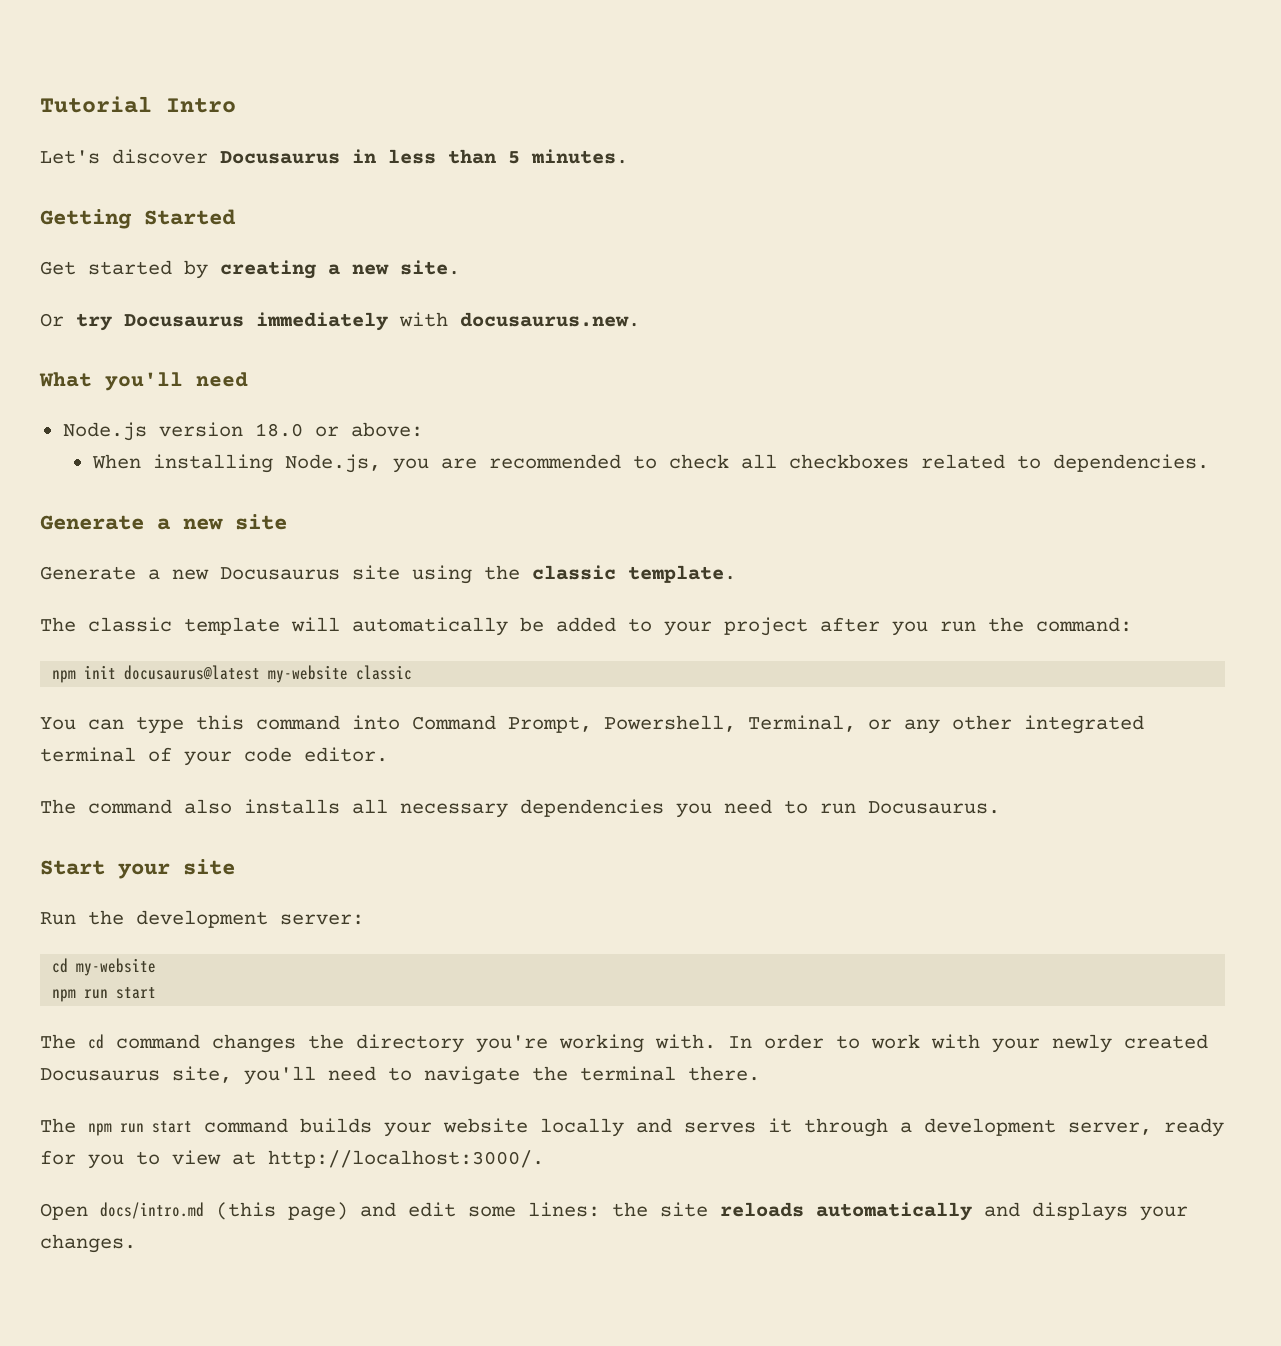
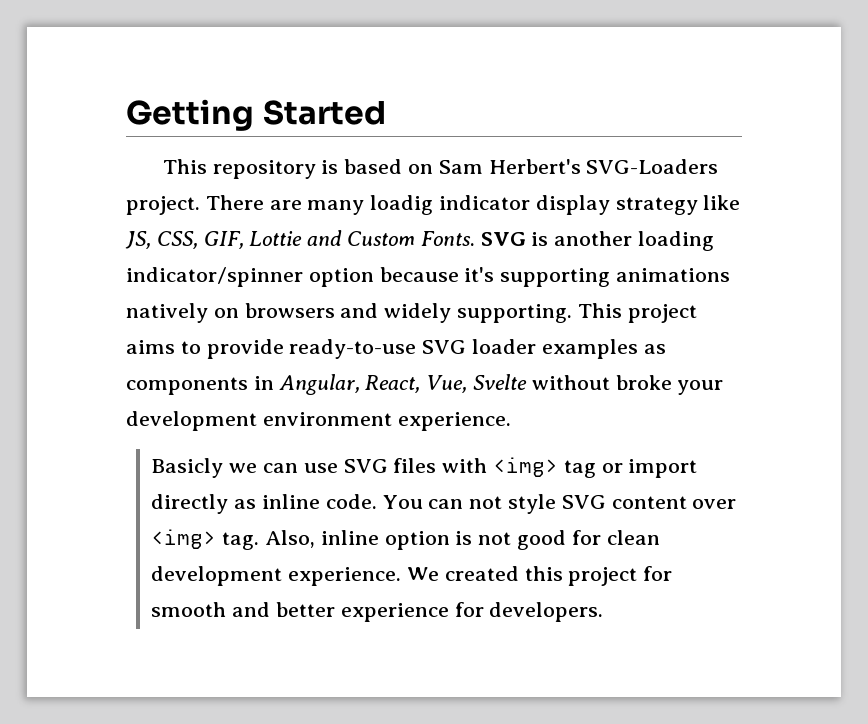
[40,96,236,113] [40,149,628,164] [40,209,236,229] [40,260,460,279] [40,312,640,331] [39,372,248,391] [62,422,423,441] [91,454,1209,473] [40,514,287,530] [40,565,736,584] [40,617,1132,636] [52,665,413,683] [40,715,1144,734] [40,747,388,766] [40,799,1000,818] [40,859,235,879] [40,910,364,928] [52,958,157,976] [52,987,157,1002] [40,1034,1208,1053] [40,1066,760,1085] [40,1118,1224,1137] [40,1150,544,1169] [40,1202,1188,1221] [40,1234,136,1253] Tutorial Intro // Let's discover Docusaurus in less than 5 minutes. // Getting Started // Get started by creating a new site. // Or try Docusaurus immediately with docusaurus.new. // What you'll need // Node.js version 18.0 or above: // When installing Node.js, you are recommended to check all checkboxes related to dependencies. // Generate a new site // Generate a new Docusaurus site using the classic template. // The classic template will automatically be added to your project after you run the command: // npm init docusaurus@latest my-website classic // You can type this command into Command Prompt, Powershell, Terminal, or any other integrated terminal of your code editor. // The command also installs all necessary dependencies you need to run Docusaurus. // Start your site // Run the development server: // cd my-website // npm run start // The cd command changes the directory you're working with. In order to work with your newly created Docusaurus site, you'll need to navigate the terminal there. // The npm run start command builds your website locally and serves it through a development server, ready for you to view at http://localhost:3000/. // Open docs/intro.md (this page) and edit some lines: the site reloads automatically and displays your changes. -> [126,99,386,131] [162,159,719,179] [126,195,741,215] [125,230,715,251] [126,267,731,287] [126,303,697,323] [126,339,666,359] [126,374,724,395] [126,411,511,431] [151,457,698,478] [151,494,737,514] [151,529,660,550] [151,566,673,586] [151,602,604,622] Getting Started // This repository is based on Sam Herbert's SVG-Loaders project. There are many loadig indicator display strategy like JS, CSS, GIF, Lottie and Custom Fonts. SVG is another loading indicator/spinner option because it's supporting animations natively on browsers and widely supporting. This project aims to provide ready-to-use SVG loader examples as components in Angular, React, Vue, Svelte without broke your development environment experience. // Basicly we can use SVG files with <img> tag or import directly as inline code. You can not style SVG content over <img> tag. Also, inline option is not good for clean development experience. We created this project for smooth and better experience for developers.

